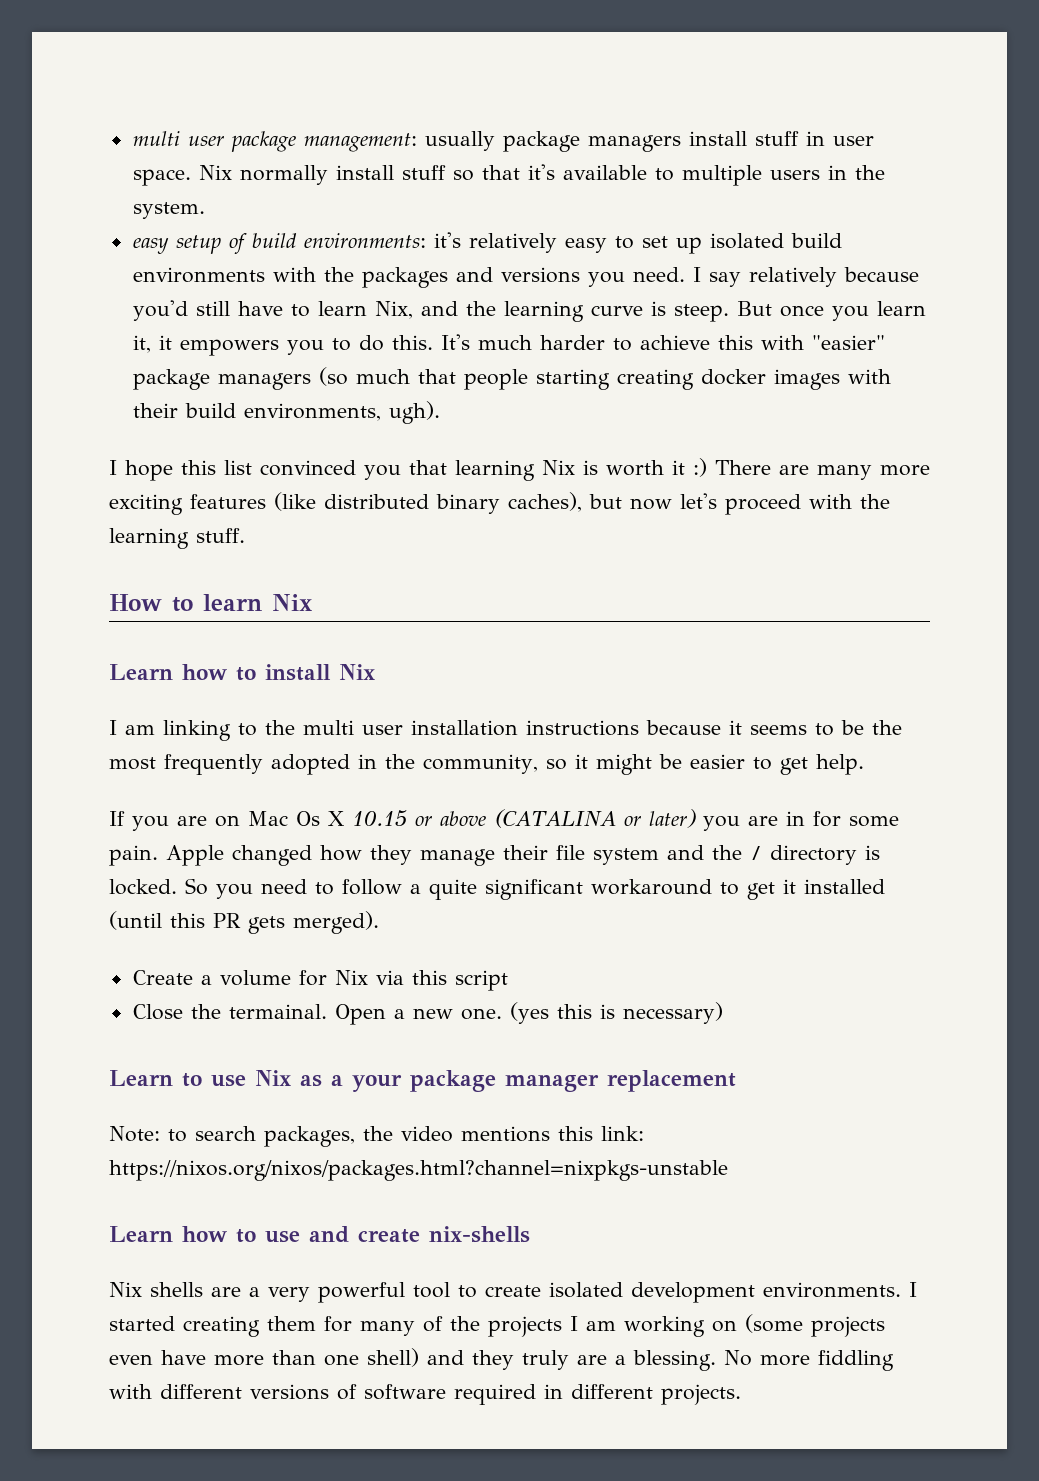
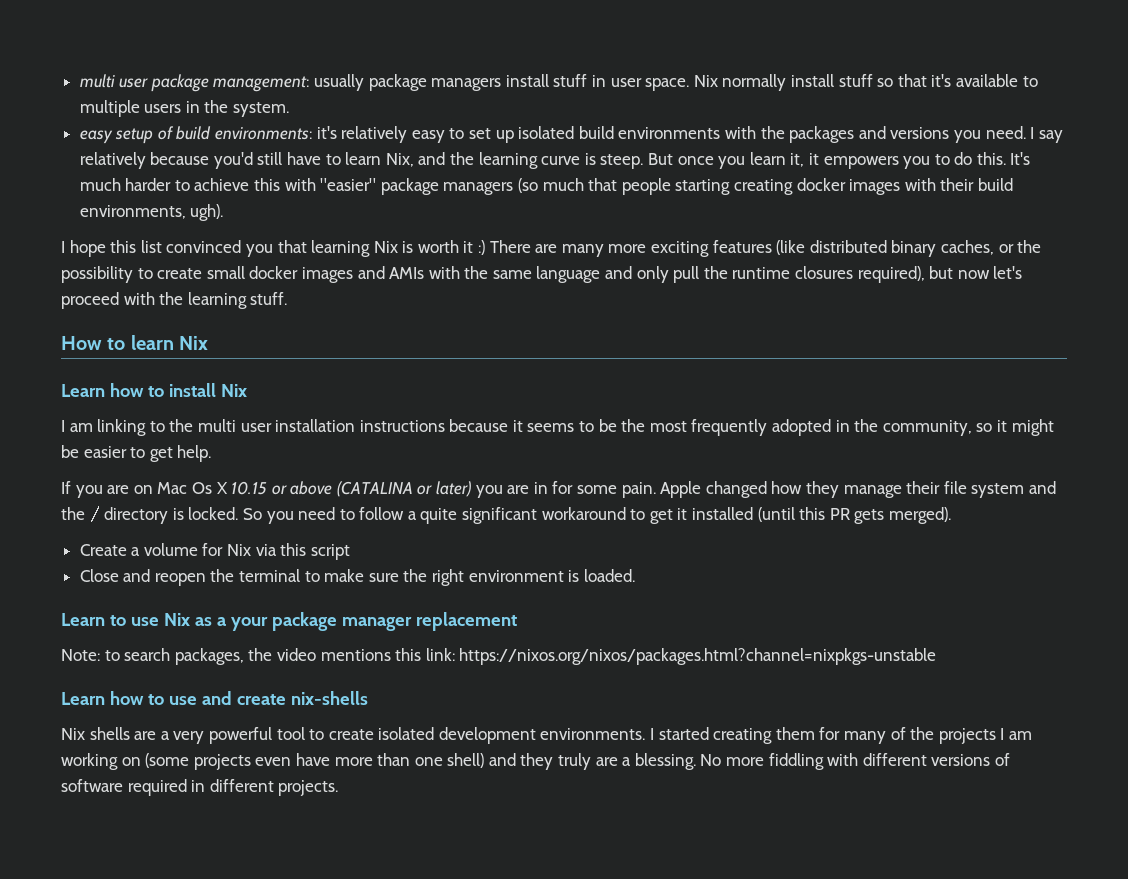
[508,492,582,512] caches), -> [940,240,1042,255] [61,266,925,283] caches, or the possibility to create small docker images and AMIs with the same language and only pull the runtime closures required),
[190,1002,723,1025] the termainal. Open a new one. (yes this is necessary) -> [123,569,635,586] and reopen the terminal to make sure the right environment is loaded.

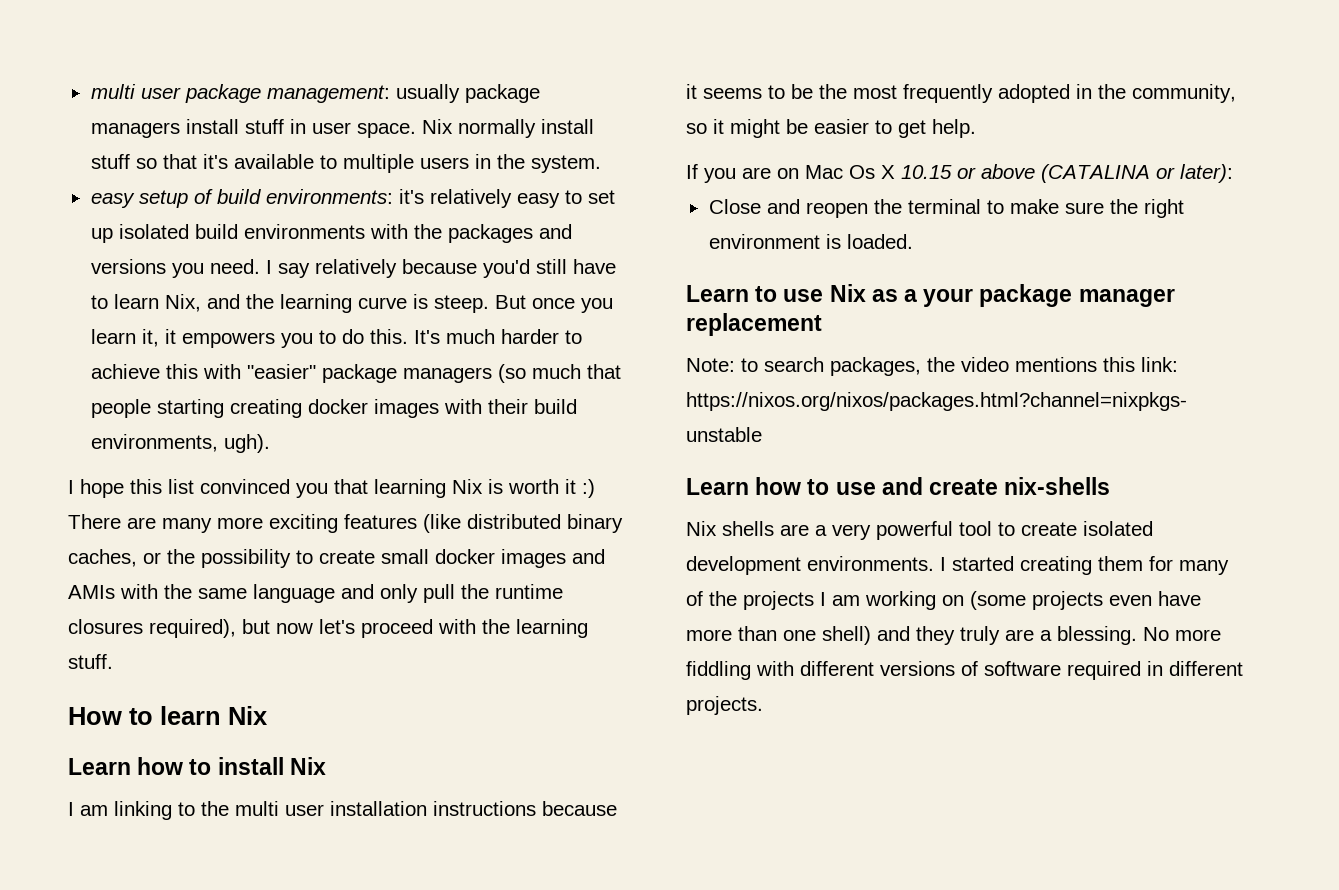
[436,481,1056,498] [61,506,951,524] [79,543,350,560] later) you are in for some pain. Apple changed how they manage their file system and the / directory is locked. So you need to follow a quite significant workaround to get it installed (until this PR gets merged). // Create a volume for Nix via this script -> [1180,164,1233,183] later):

